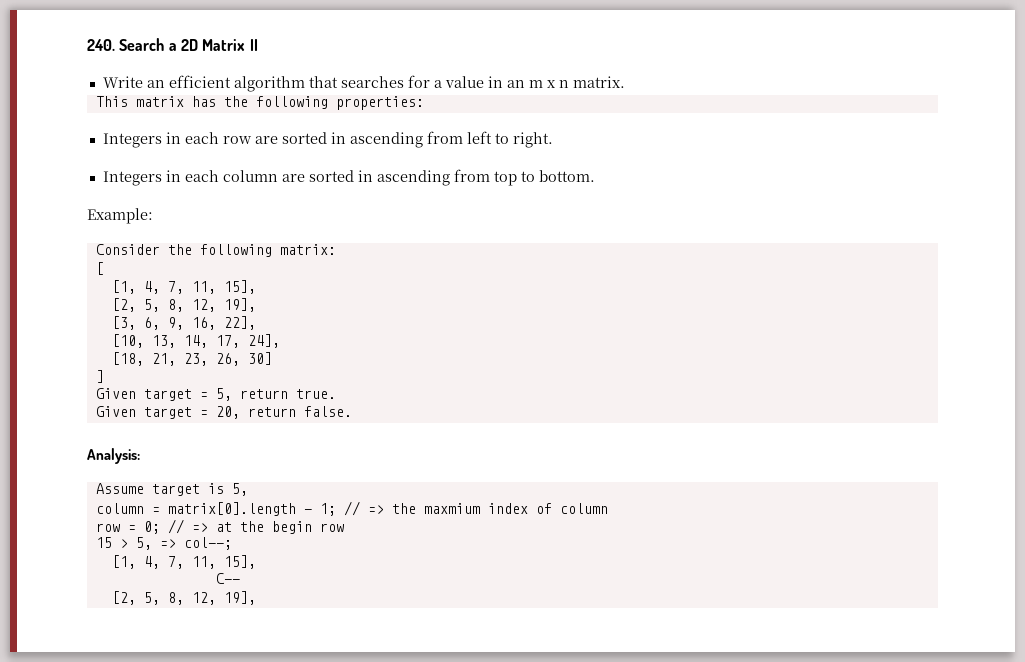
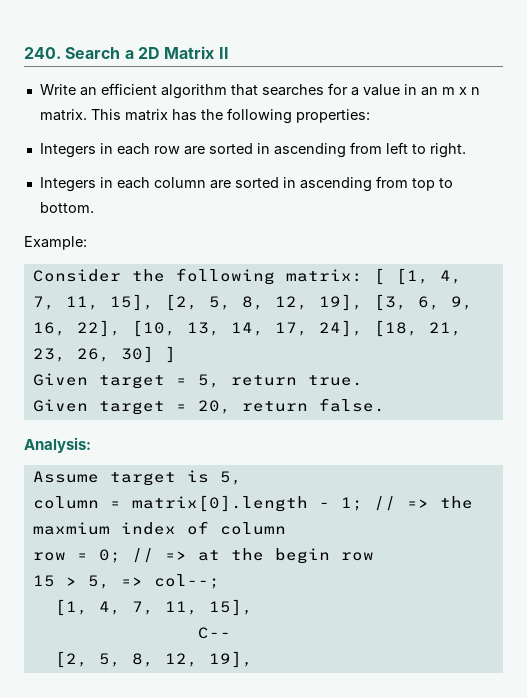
(625, 82) // -> (87, 115) none
(336, 249) // -> (363, 275) none
[111,280,256,294] [111,298,256,312] // [1, 4, 7, 11, 15], // [2, 5, 8, 12, 19], // -> [395,268,462,285] [32,294,363,311] [1, 4, 7, 11, 15], [2, 5, 8, 12, 19],
(256, 323) // -> (121, 328) none
(280, 341) // -> (363, 328) none
(272, 358) // -> (154, 354) none

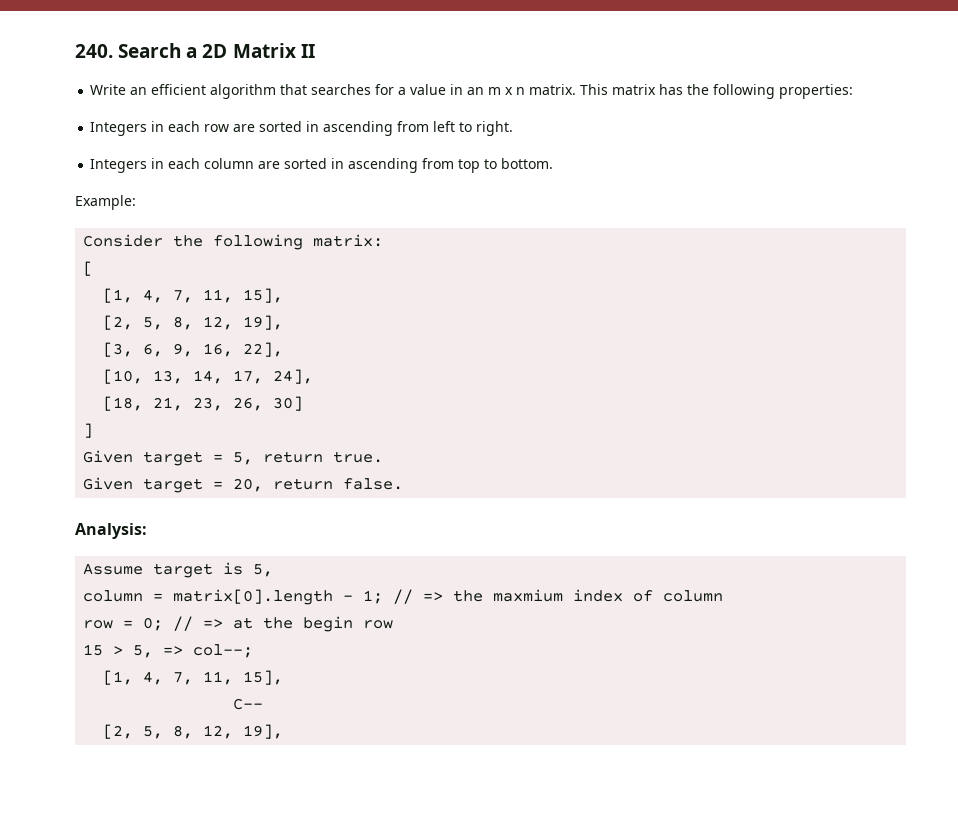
(363, 275) none -> (384, 240) //
[395,268,462,285] [32,294,363,311] [1, 4, 7, 11, 15], [2, 5, 8, 12, 19], -> [103,288,284,303] [103,315,284,330] // [1, 4, 7, 11, 15], // [2, 5, 8, 12, 19], //
(121, 328) none -> (284, 349) //
(363, 328) none -> (314, 376) //
(154, 354) none -> (304, 403) //

